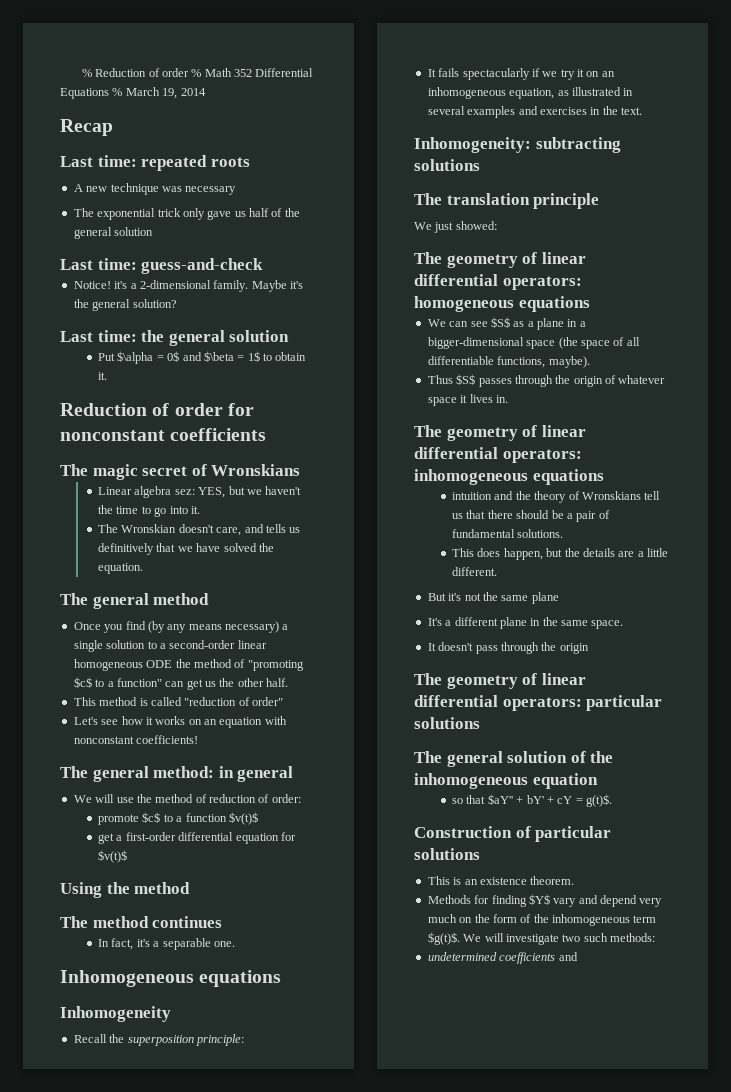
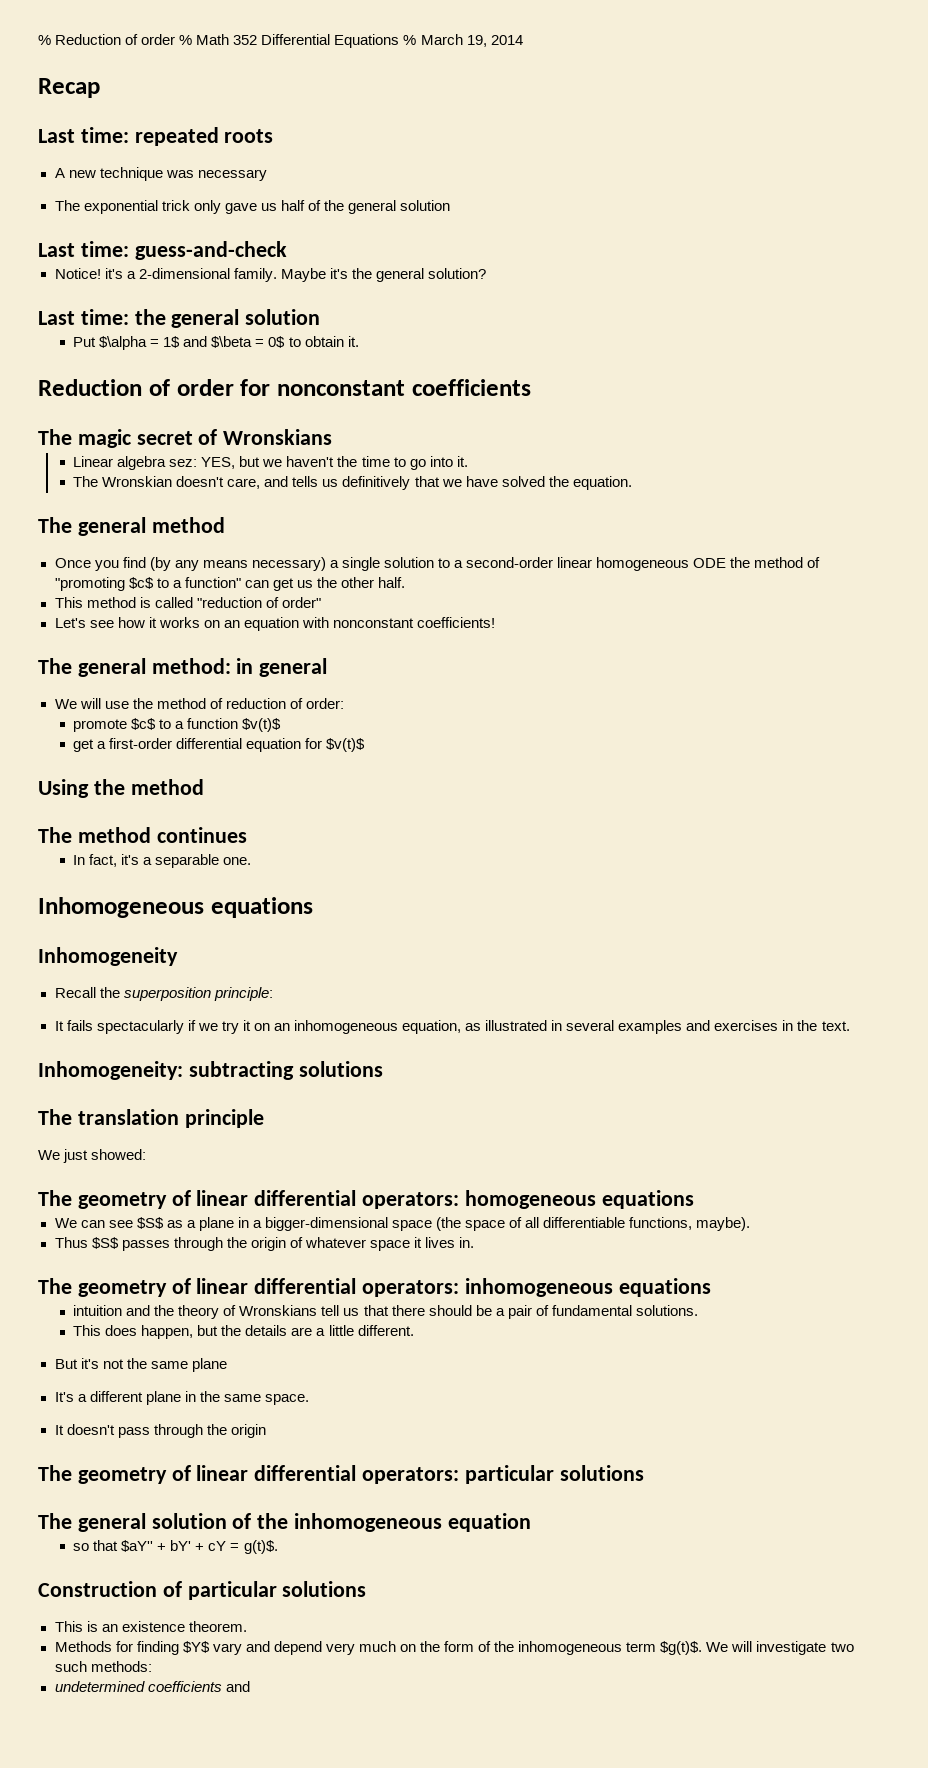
[167,351,180,362] 0$ -> [163,336,181,348] 1$
[247,351,260,362] 1$ -> [268,336,286,348] 0$

